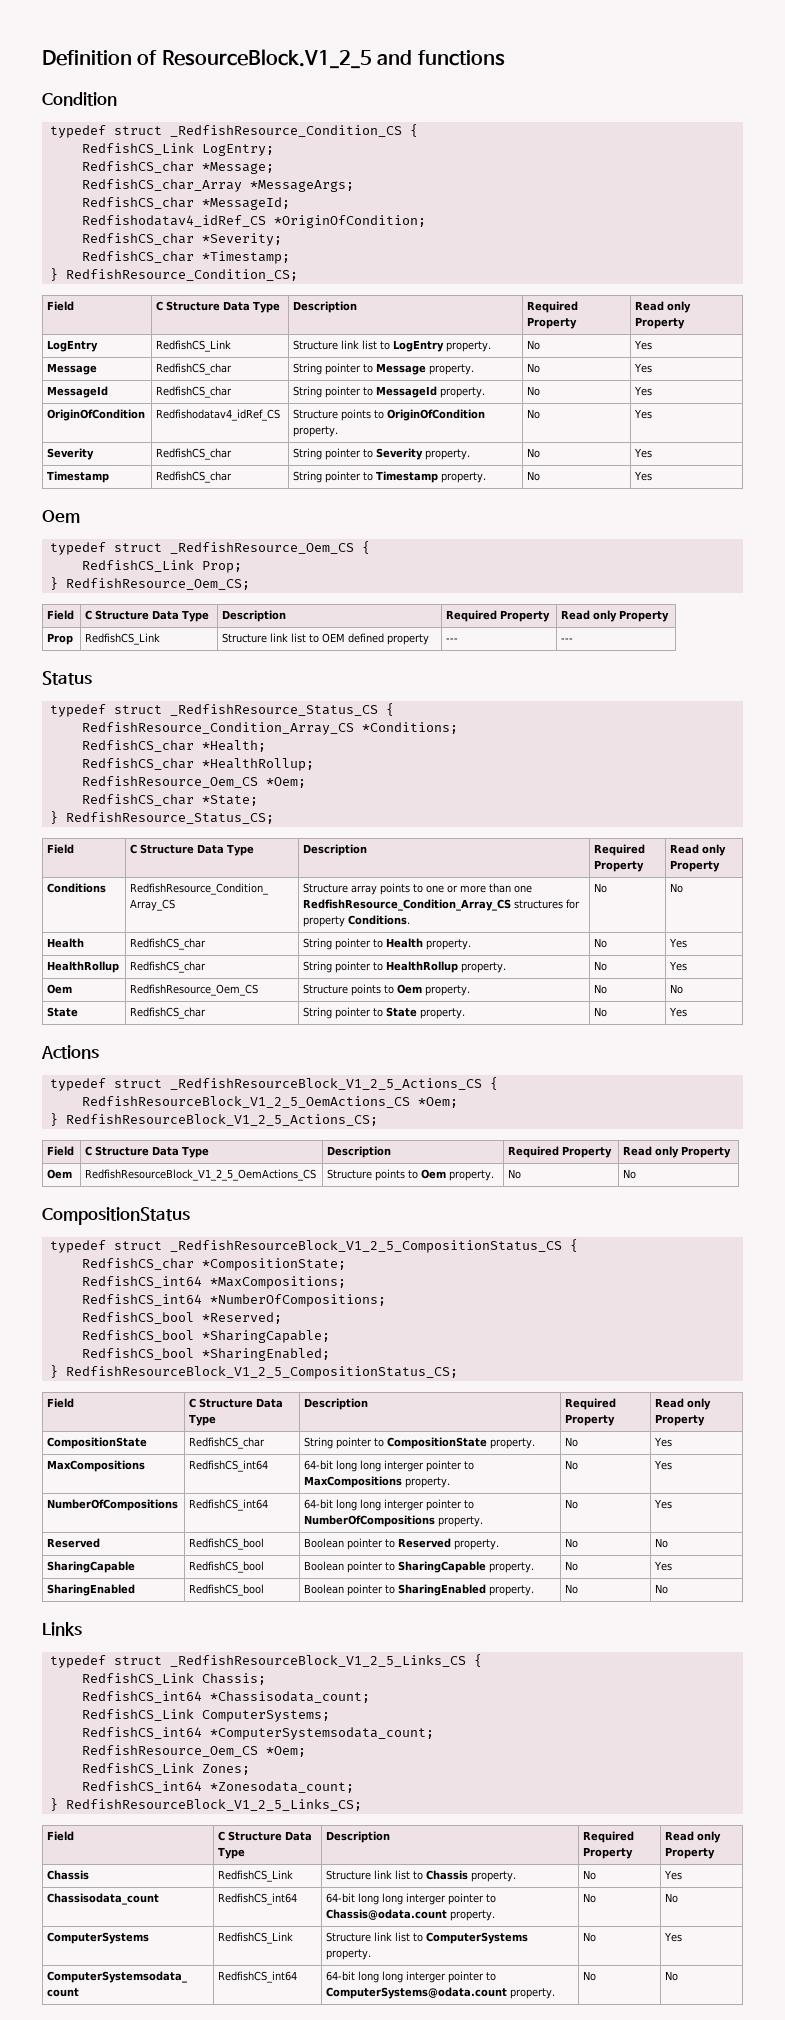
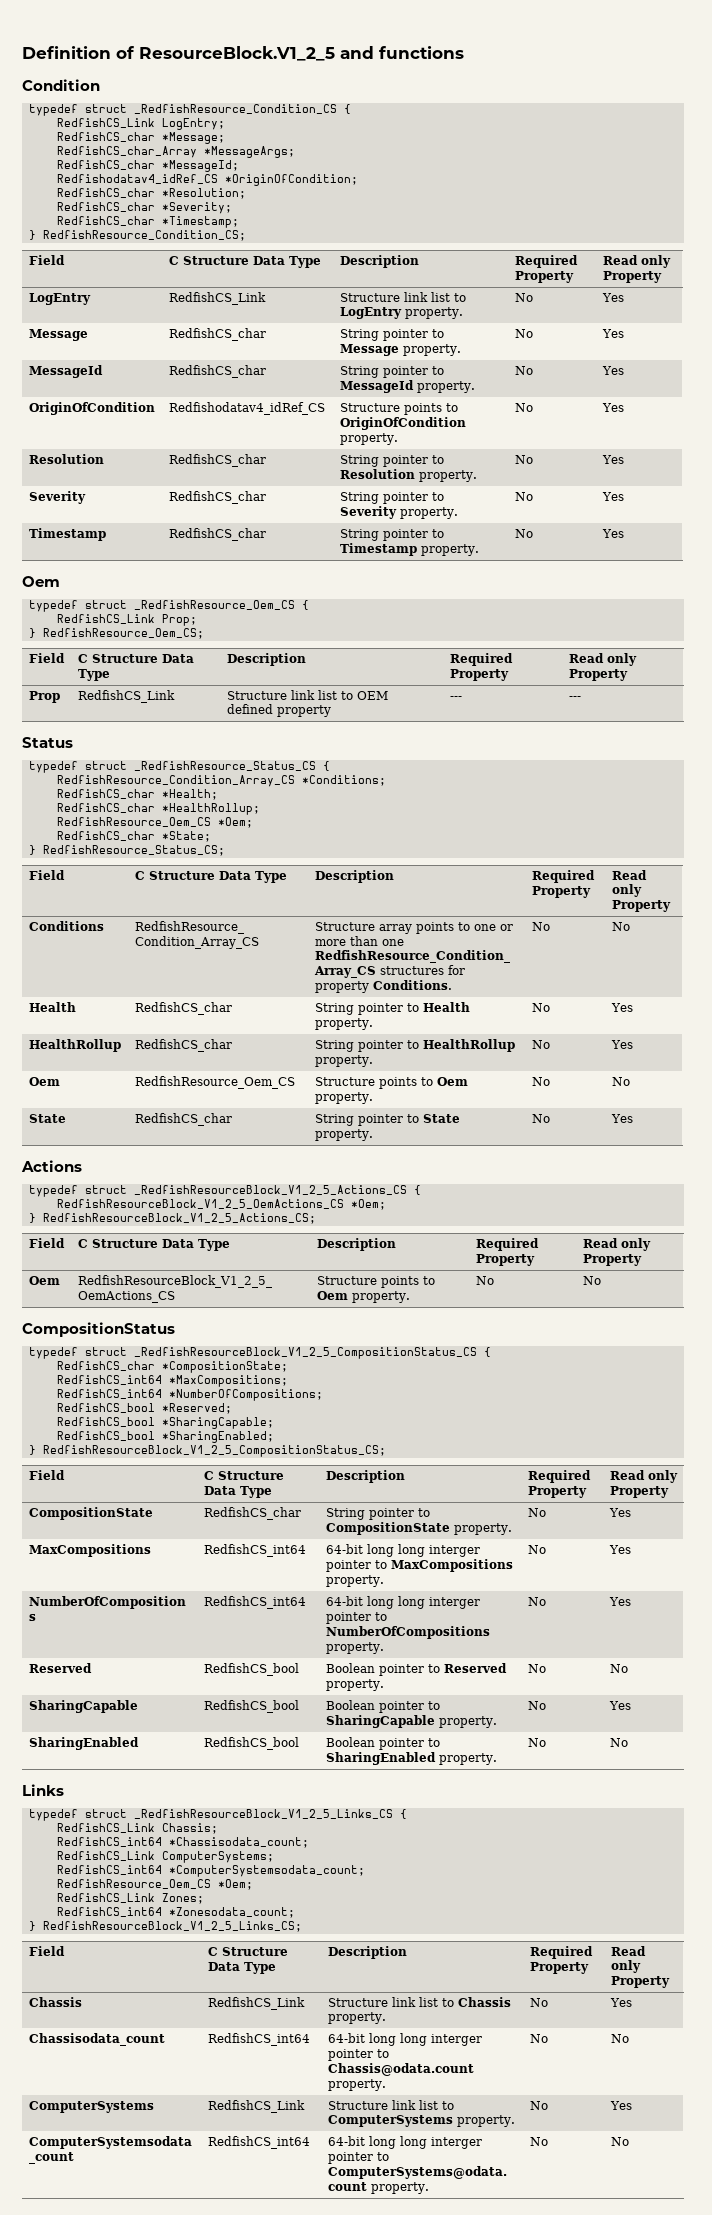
(426, 221) none -> [56,188,246,199] // RedfishCS_char *Resolution;
(653, 414) none -> [28,454,104,464] [168,454,266,467] [339,455,444,467] [339,469,477,482] [514,455,533,464] [601,455,624,464] // Resolution | RedfishCS_char | String pointer to Resolution property. | No | Yes

